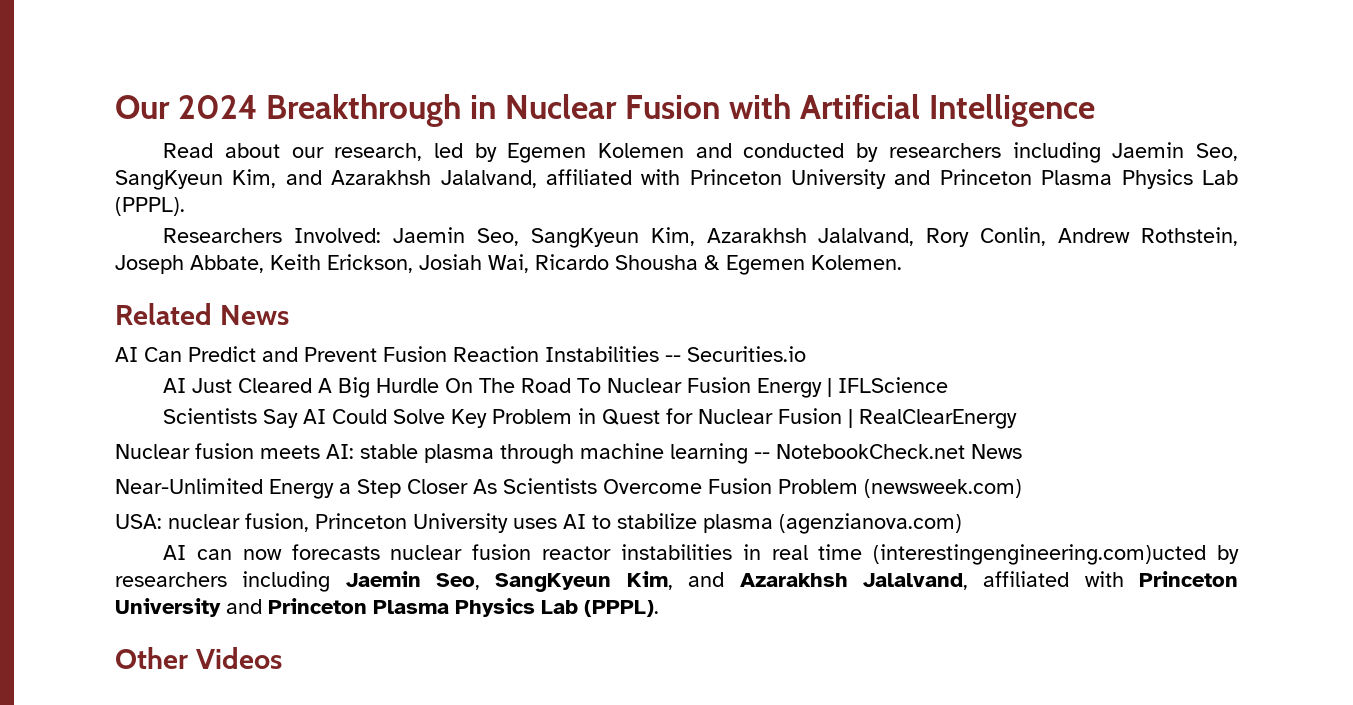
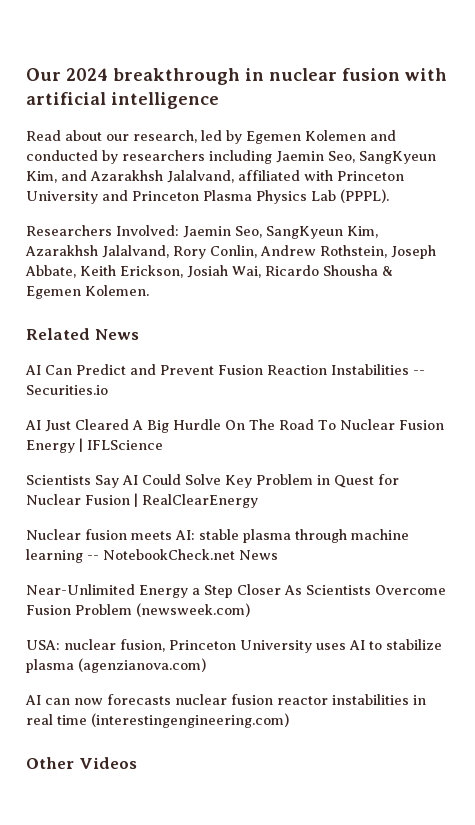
[266,94,1096,127] Breakthrough in Nuclear Fusion with Artificial Intelligence -> [113,68,447,85] [26,92,219,109] breakthrough in nuclear fusion with artificial intelligence
[873,544,1239,565] [115,571,1238,592] [115,598,659,617] (interestingengineering.com)ucted by researchers including Jaemin Seo, SangKyeun Kim, and Azarakhsh Jalalvand, affiliated with Princeton University and Princeton Plasma Physics Lab (PPPL). -> [91,713,289,728] (interestingengineering.com)

